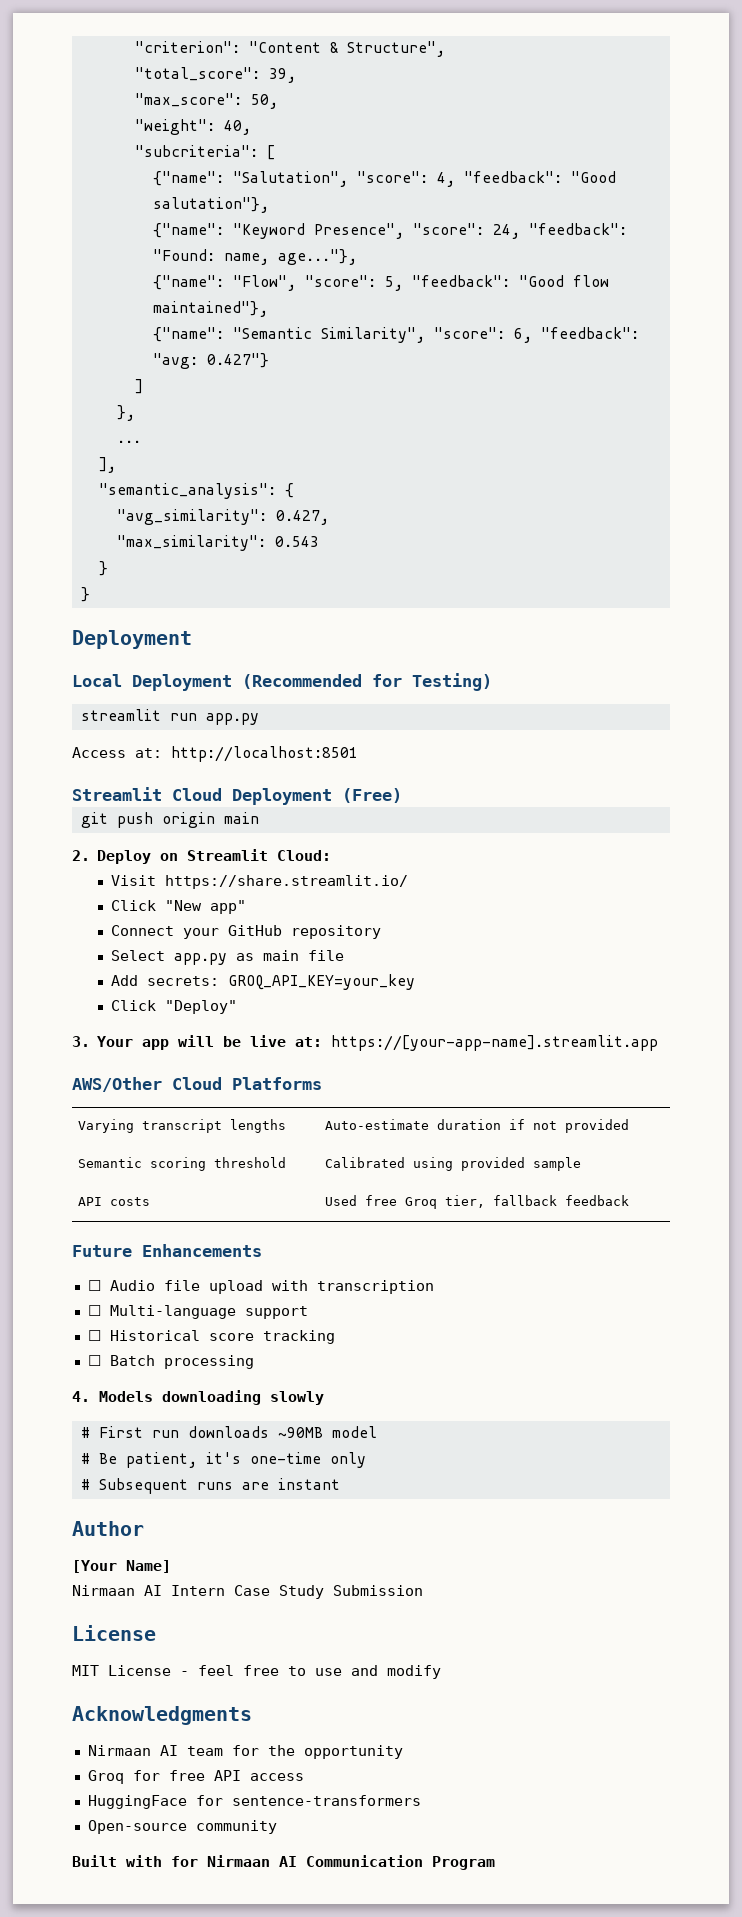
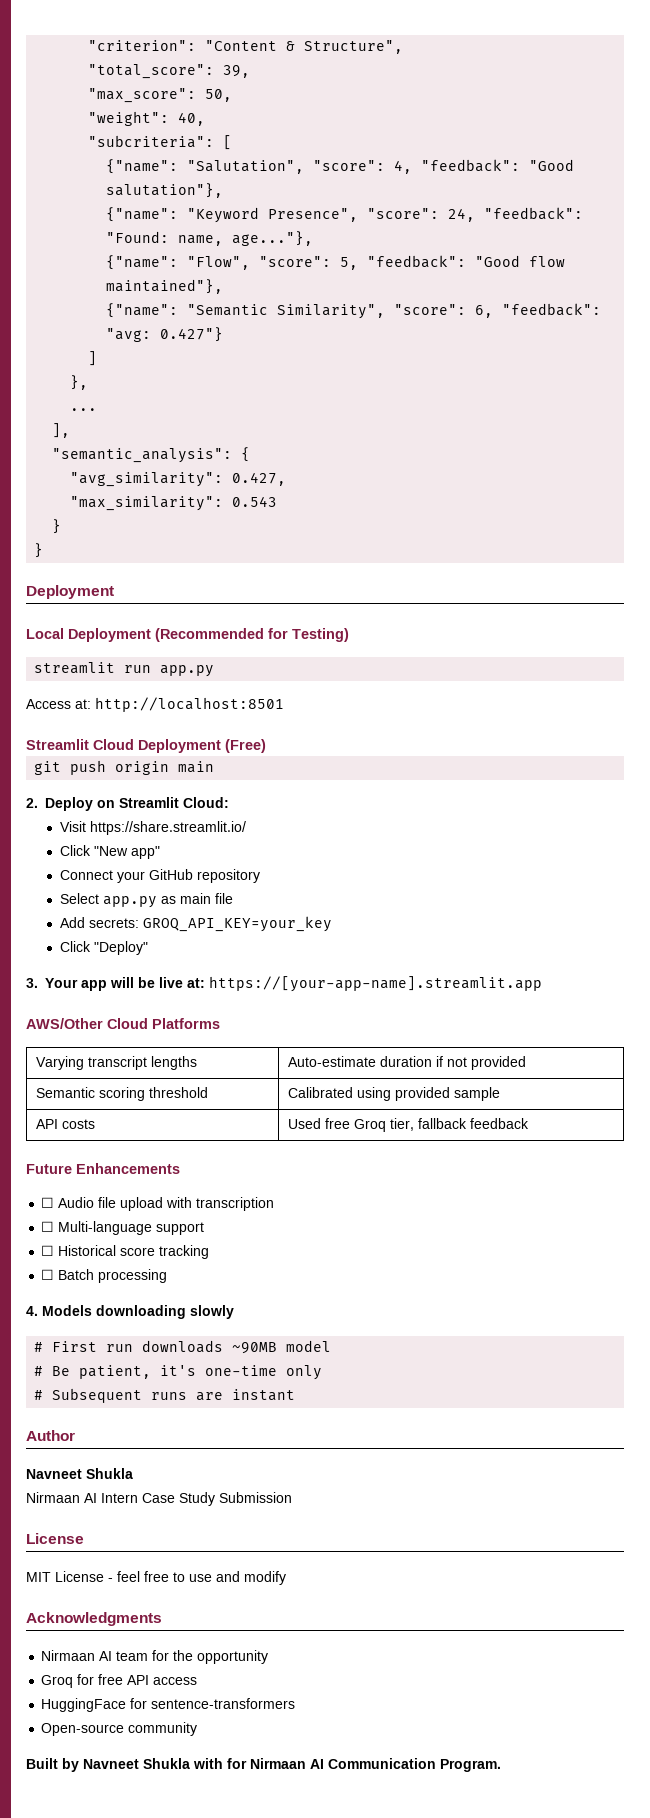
[72,1560,171,1573] [Your Name] -> [26,1468,133,1479] Navneet Shukla
(117, 1861) none -> [62,1758,190,1772] by Navneet Shukla
[432,1856,495,1870] Program -> [440,1759,501,1772] Program.

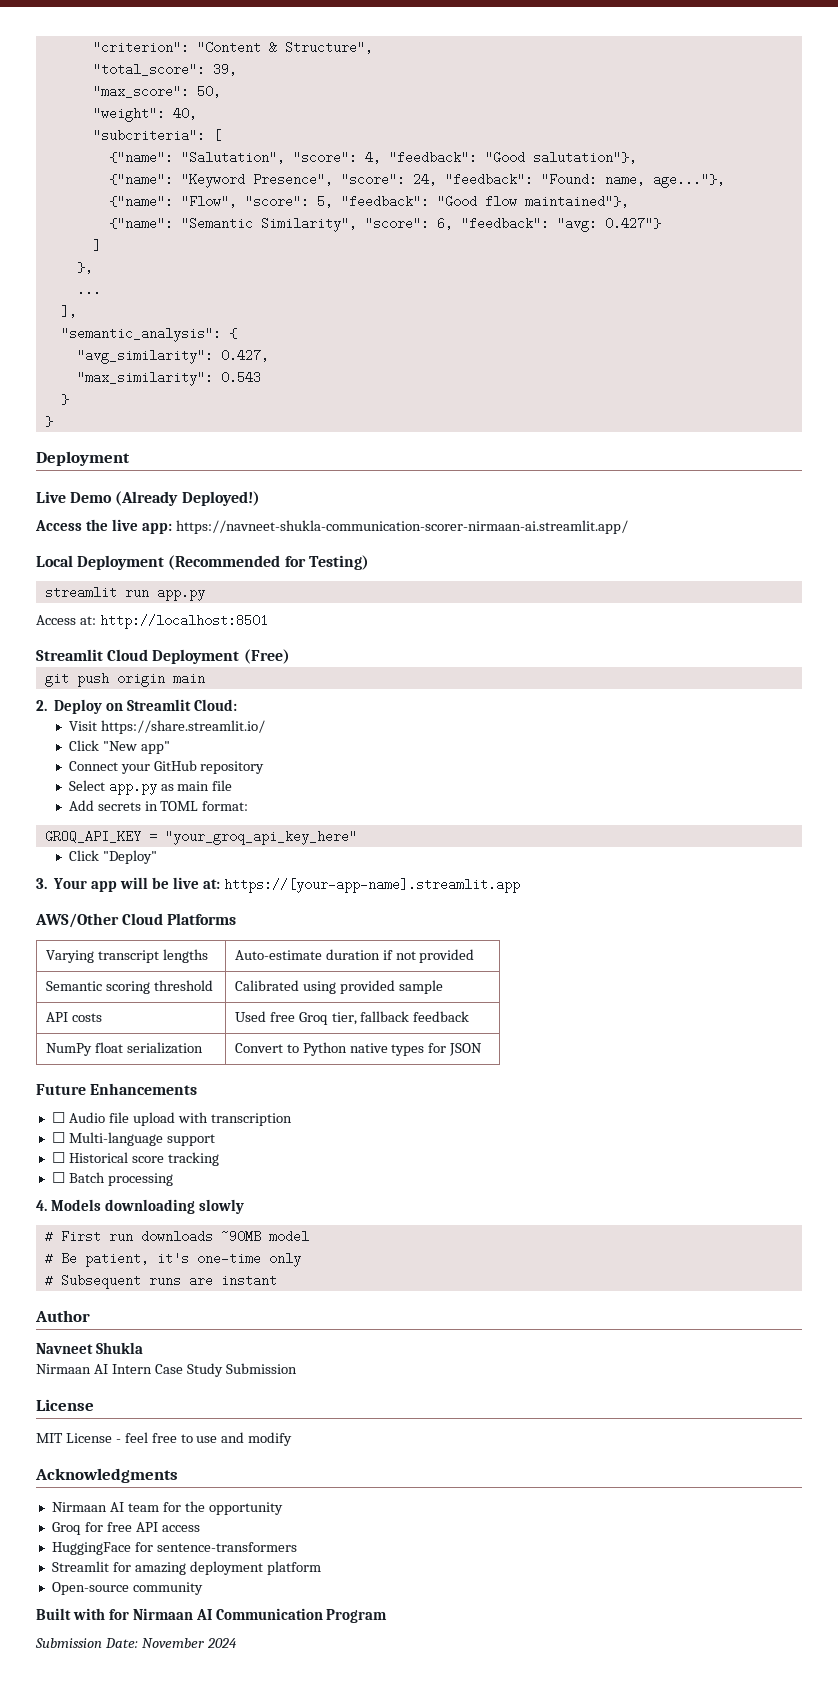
(114, 592) none -> [36,491,260,506] [35,519,628,534] // Live Demo (Already Deployed!) // Access the live app: https://navneet-shukla-communication-scorer-nirmaan-ai.streamlit.app/
[88,916,332,932] secrets: GROQ_API_KEY=your_key -> [97,801,249,811] [44,830,357,845] secrets in TOML format: // GROQ_API_KEY = "your_groq_api_key_here"
(530, 1123) none -> [45,1042,203,1056] [234,1042,483,1056] // NumPy float serialization | Convert to Python native types for JSON
(296, 1703) none -> [51,1561,321,1575] // Streamlit for amazing deployment platform
[62,1758,190,1772] by Navneet Shukla -> (71, 1614) none
[440,1759,501,1772] Program. -> [326,1609,388,1623] [35,1638,237,1648] Program // Submission Date: November 2024

